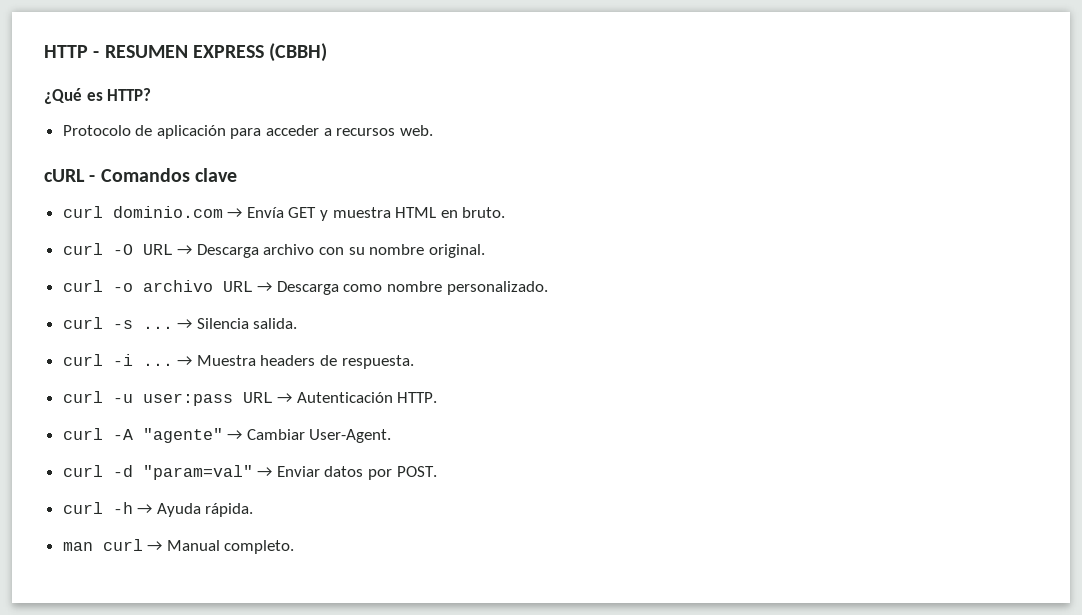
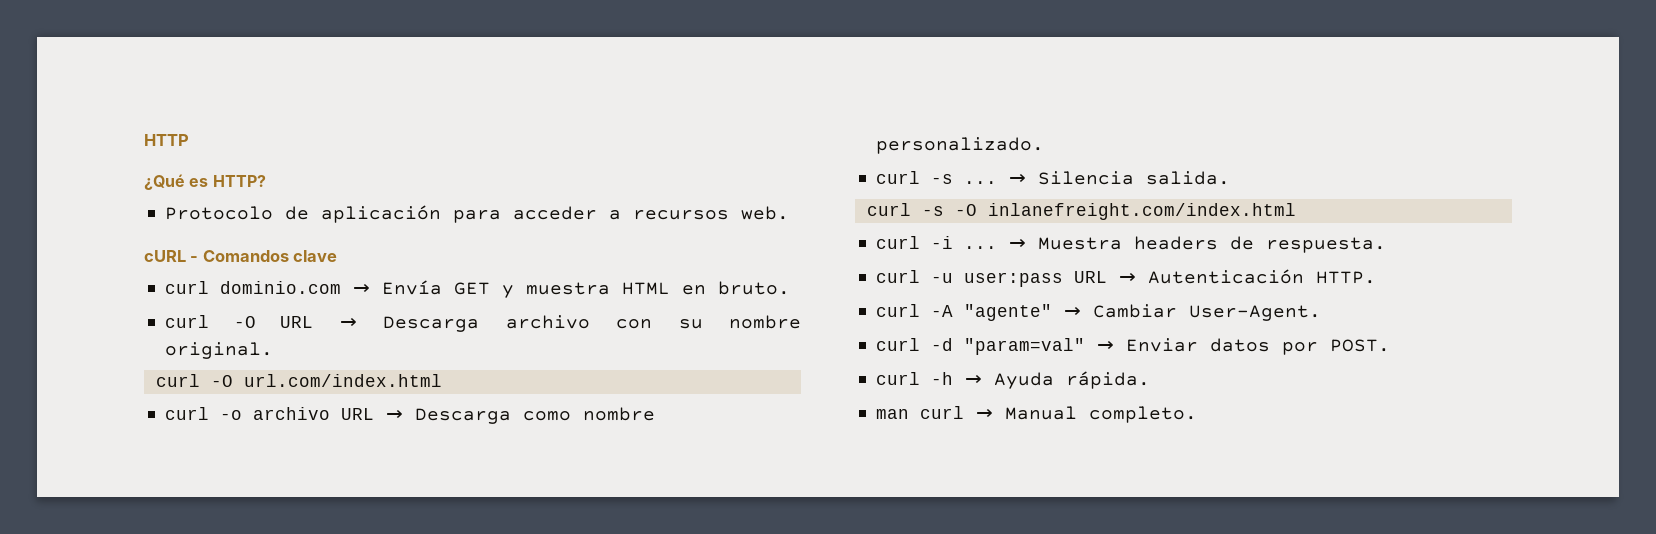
[93,43,328,62] - RESUMEN EXPRESS (CBBH) -> (189, 140) none
(485, 251) none -> [155,374,442,387] // curl -O url.com/index.html
(298, 323) none -> [866,203,1296,220] // curl -s -O inlanefreight.com/index.html

